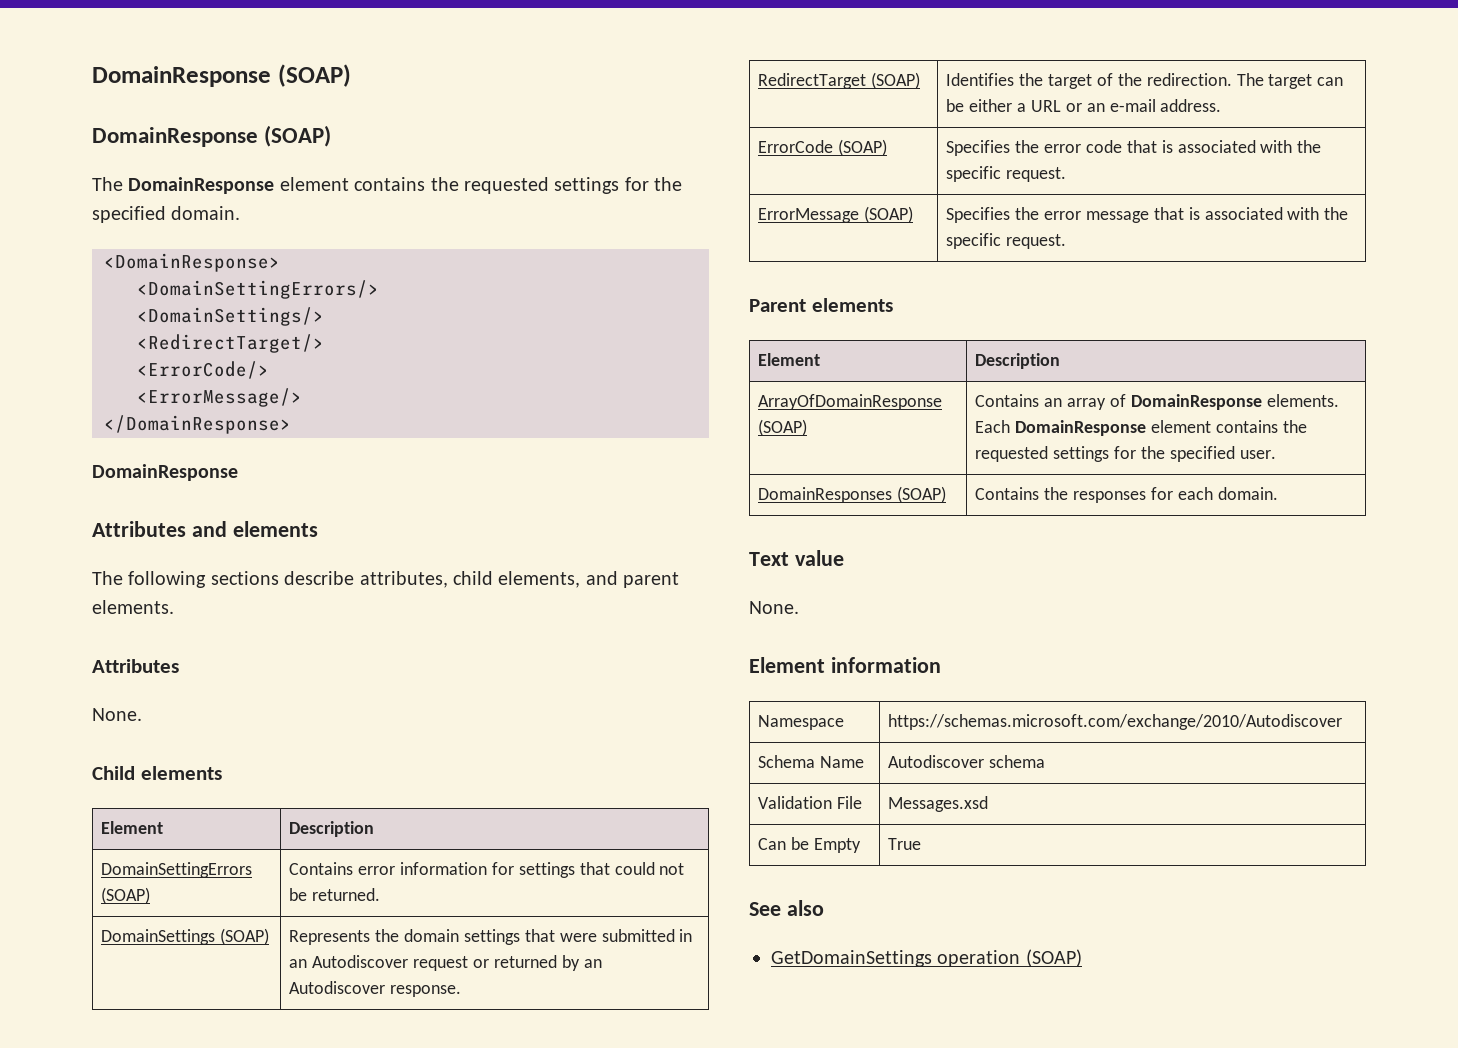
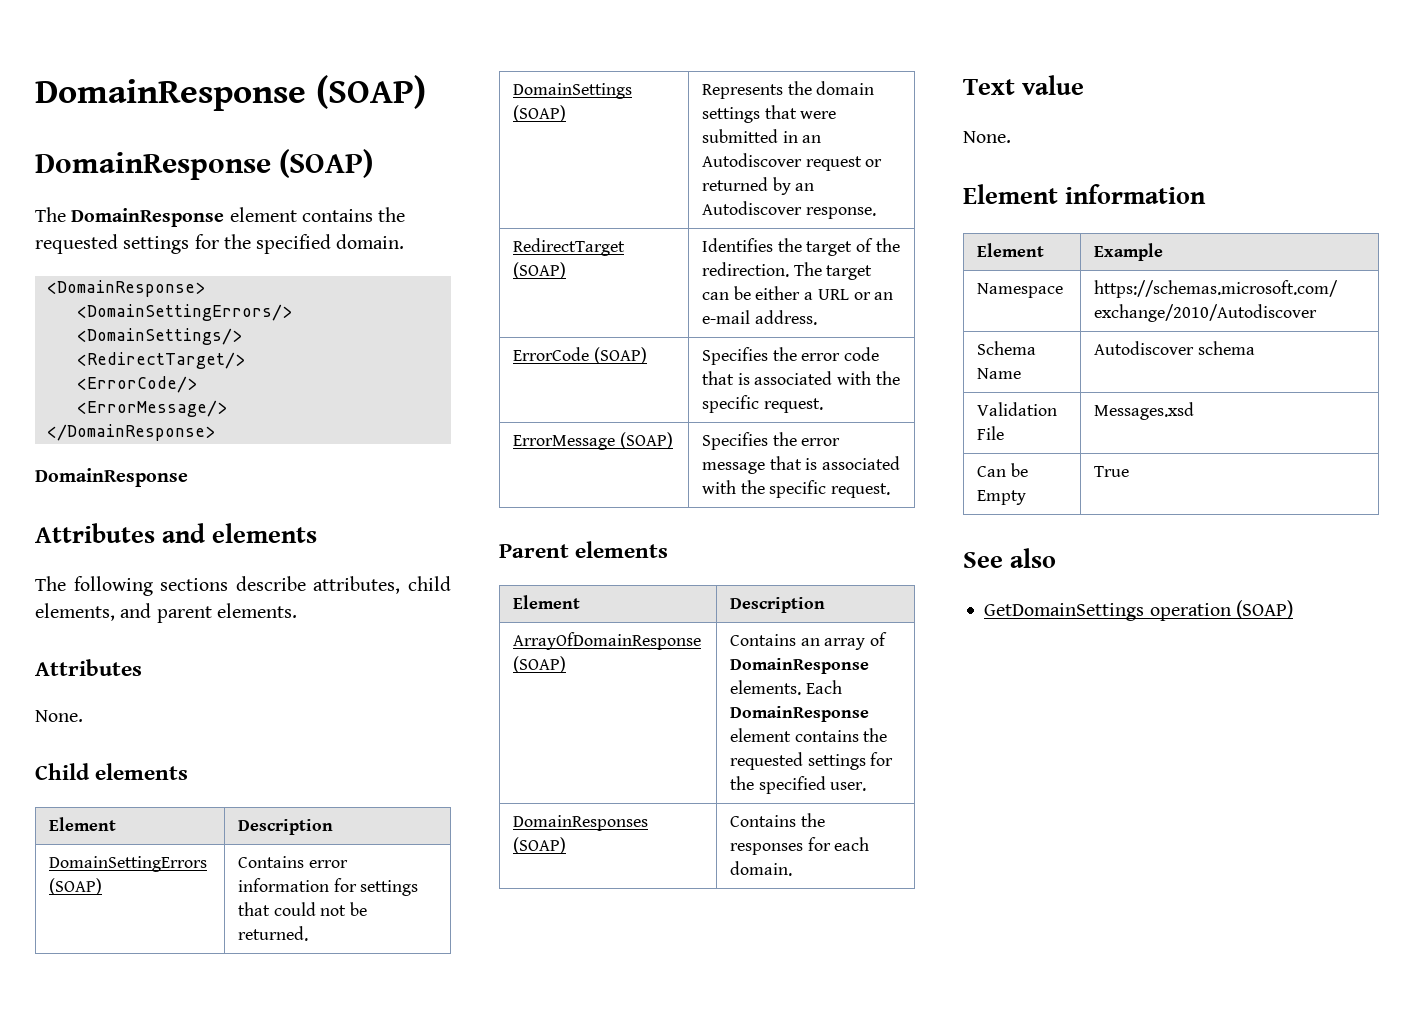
(941, 665) none -> [976,243,1044,257] [1093,243,1163,261] // Element | Example

